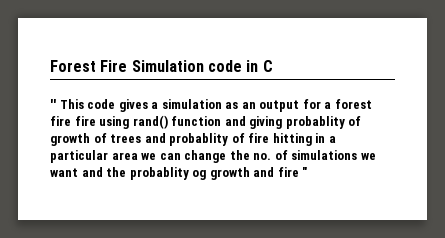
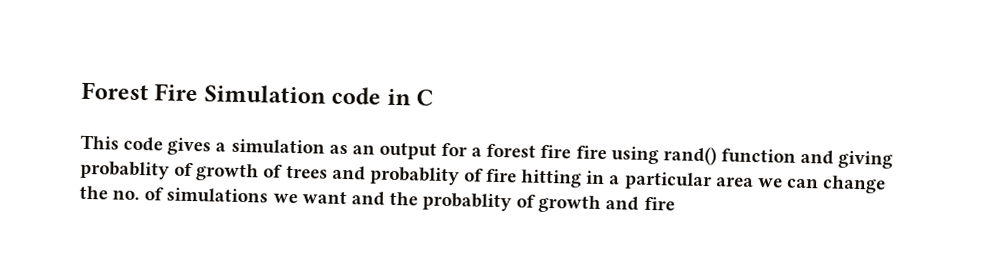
[50,99,56,109] '' -> (435, 97) none
[192,170,207,180] og -> [516,194,537,208] of
[302,167,308,177] " -> (675, 203) none

